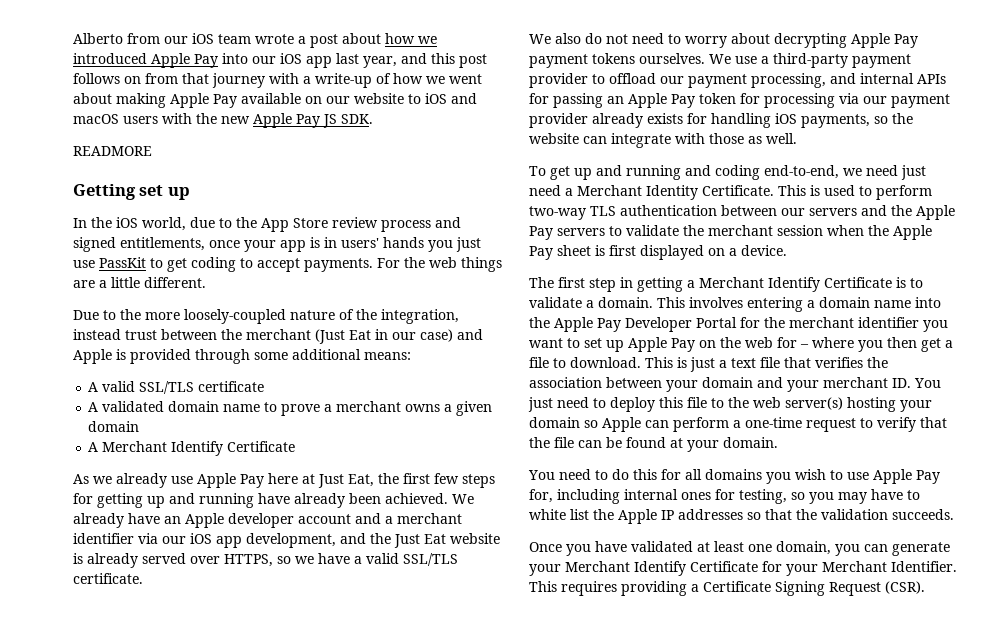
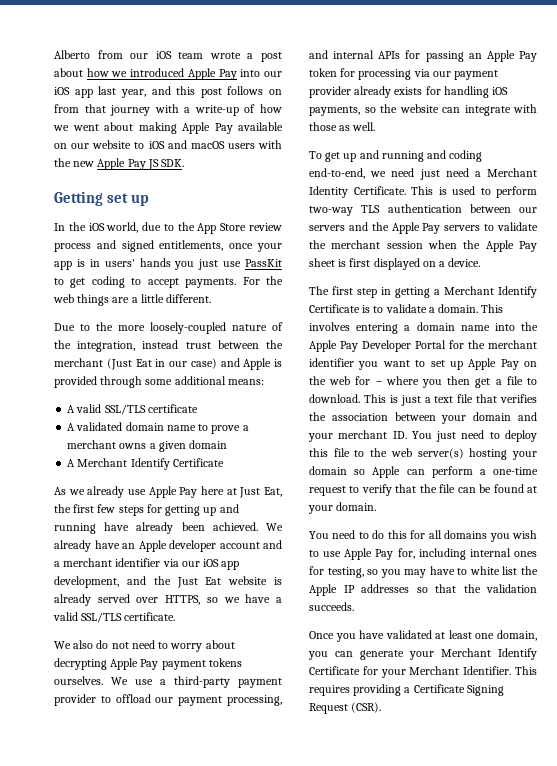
[73,146,152,156] // READMORE -> (185, 163) none

